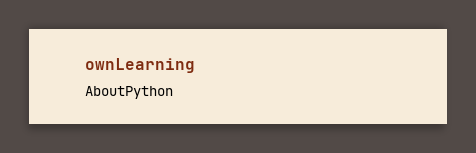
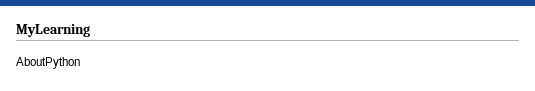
[85,58,195,73] ownLearning -> [16,24,90,37] MyLearning

